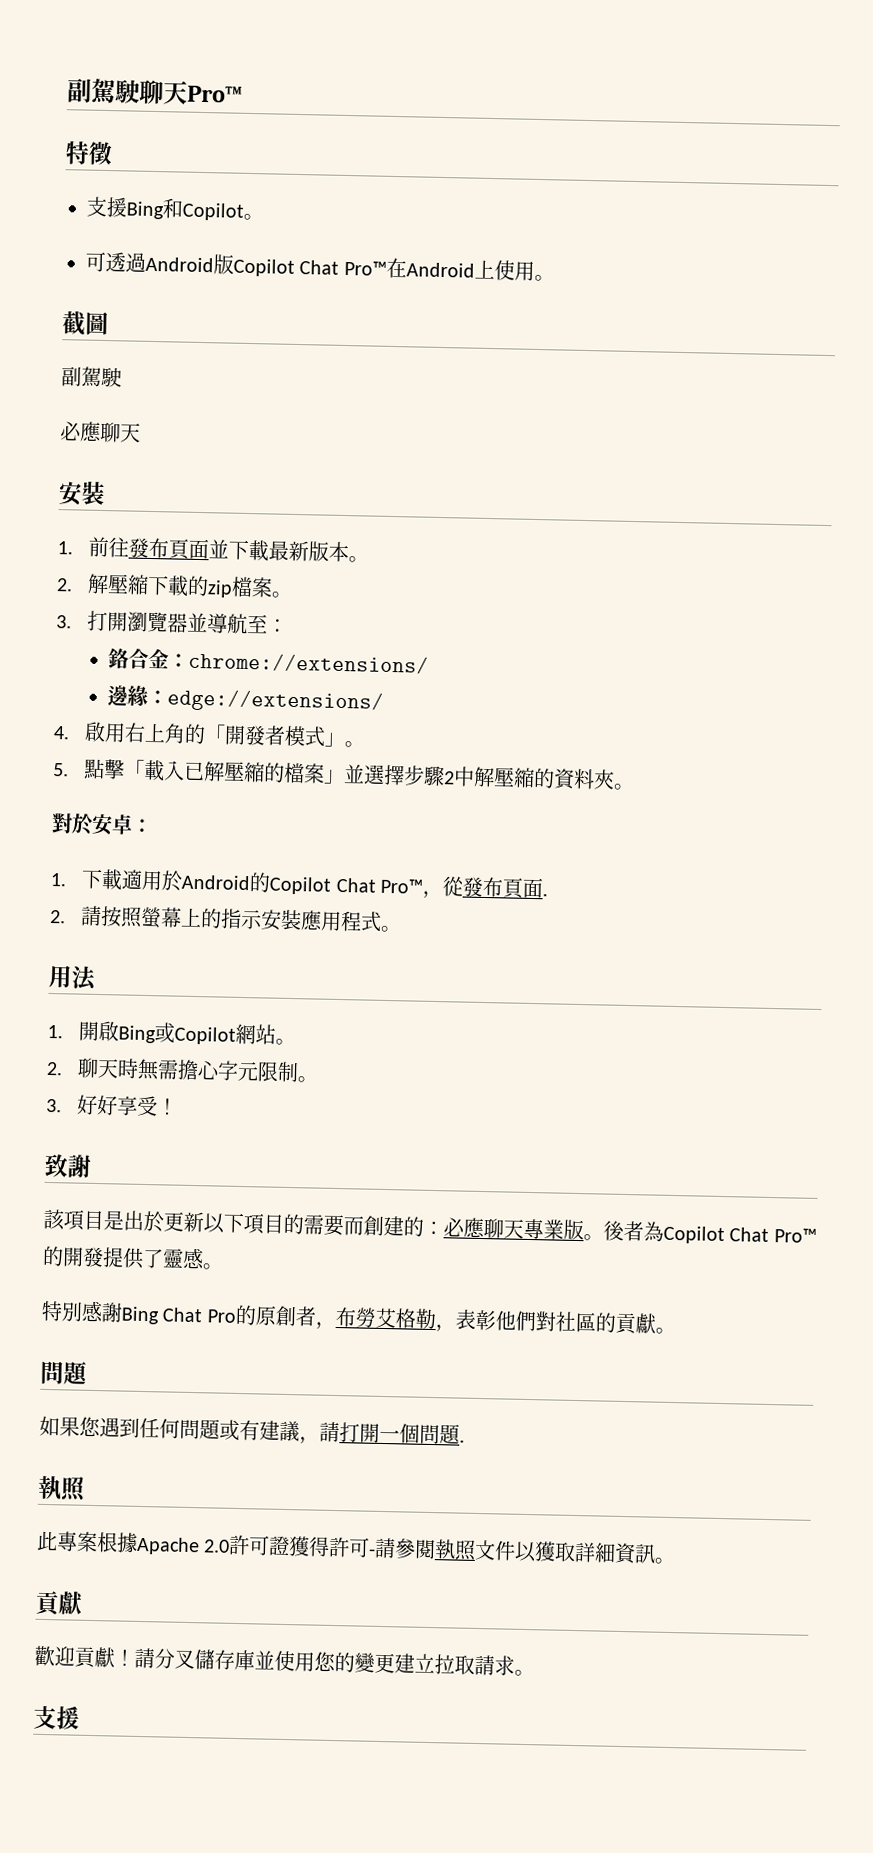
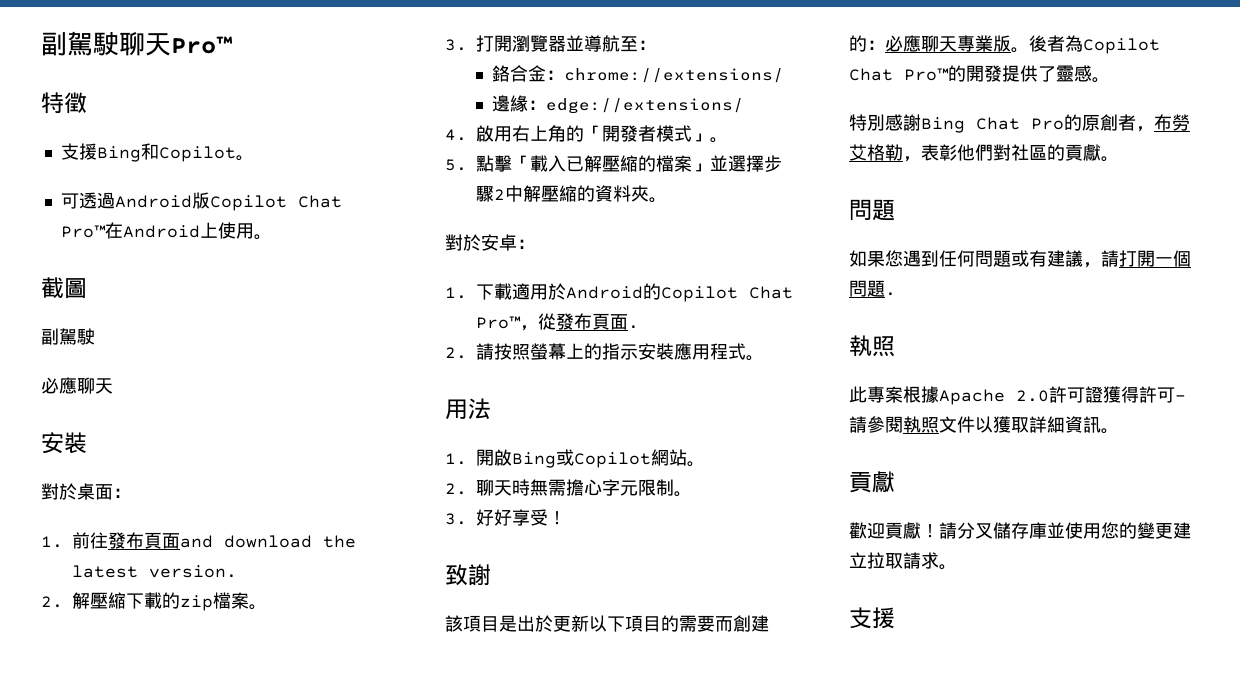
(106, 493) none -> [41,483,131,500] // 對於桌面：
[208,539,370,563] 並下載最新版本。 -> [180,535,356,548] [72,565,237,578] and download the latest version.

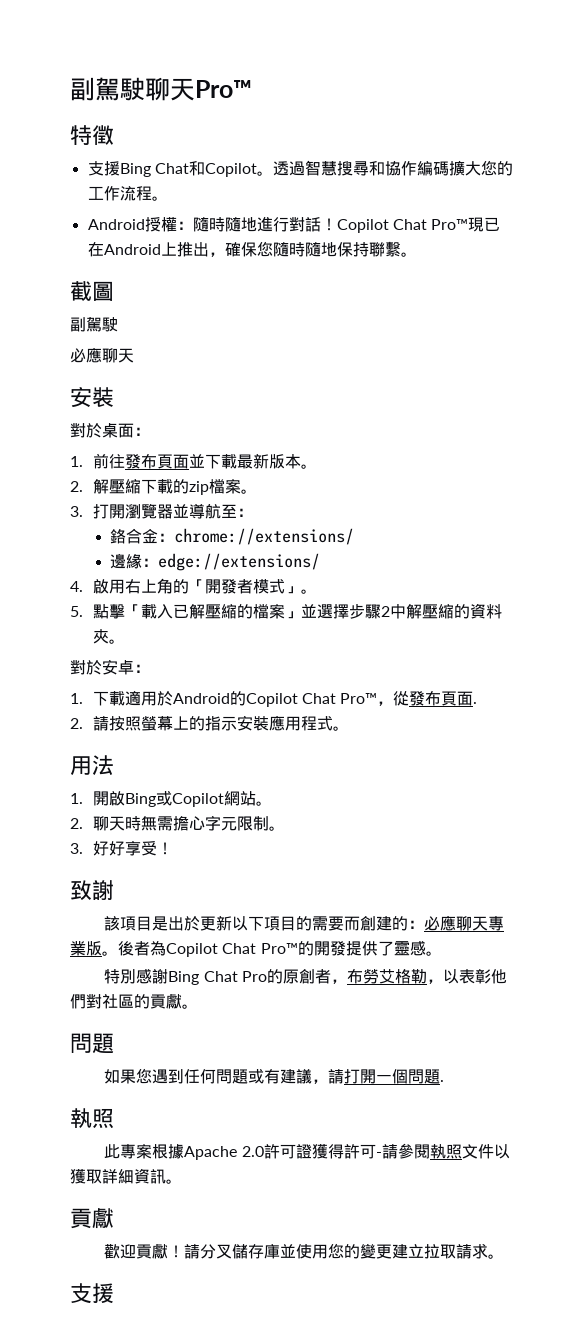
(141, 154) none -> [154,163,189,174] Chat
[60,192,342,211] [60,225,106,238] // 可透過Android版Copilot Chat Pro™ -> [272,160,513,176] [87,186,168,201] [87,216,501,233] 透過智慧搜尋和協作編碼擴大您的工作流程。 // Android授權：隨時隨地進行對話！Copilot Chat Pro™現已
[217,222,254,239] 使用 -> [176,241,401,257] 推出，確保您隨時隨地保持聯繫
[180,535,356,548] [72,565,237,578] and download the latest version. -> [188,453,317,469] 並下載最新版本。
(921, 159) none -> [442,969,459,984] 以

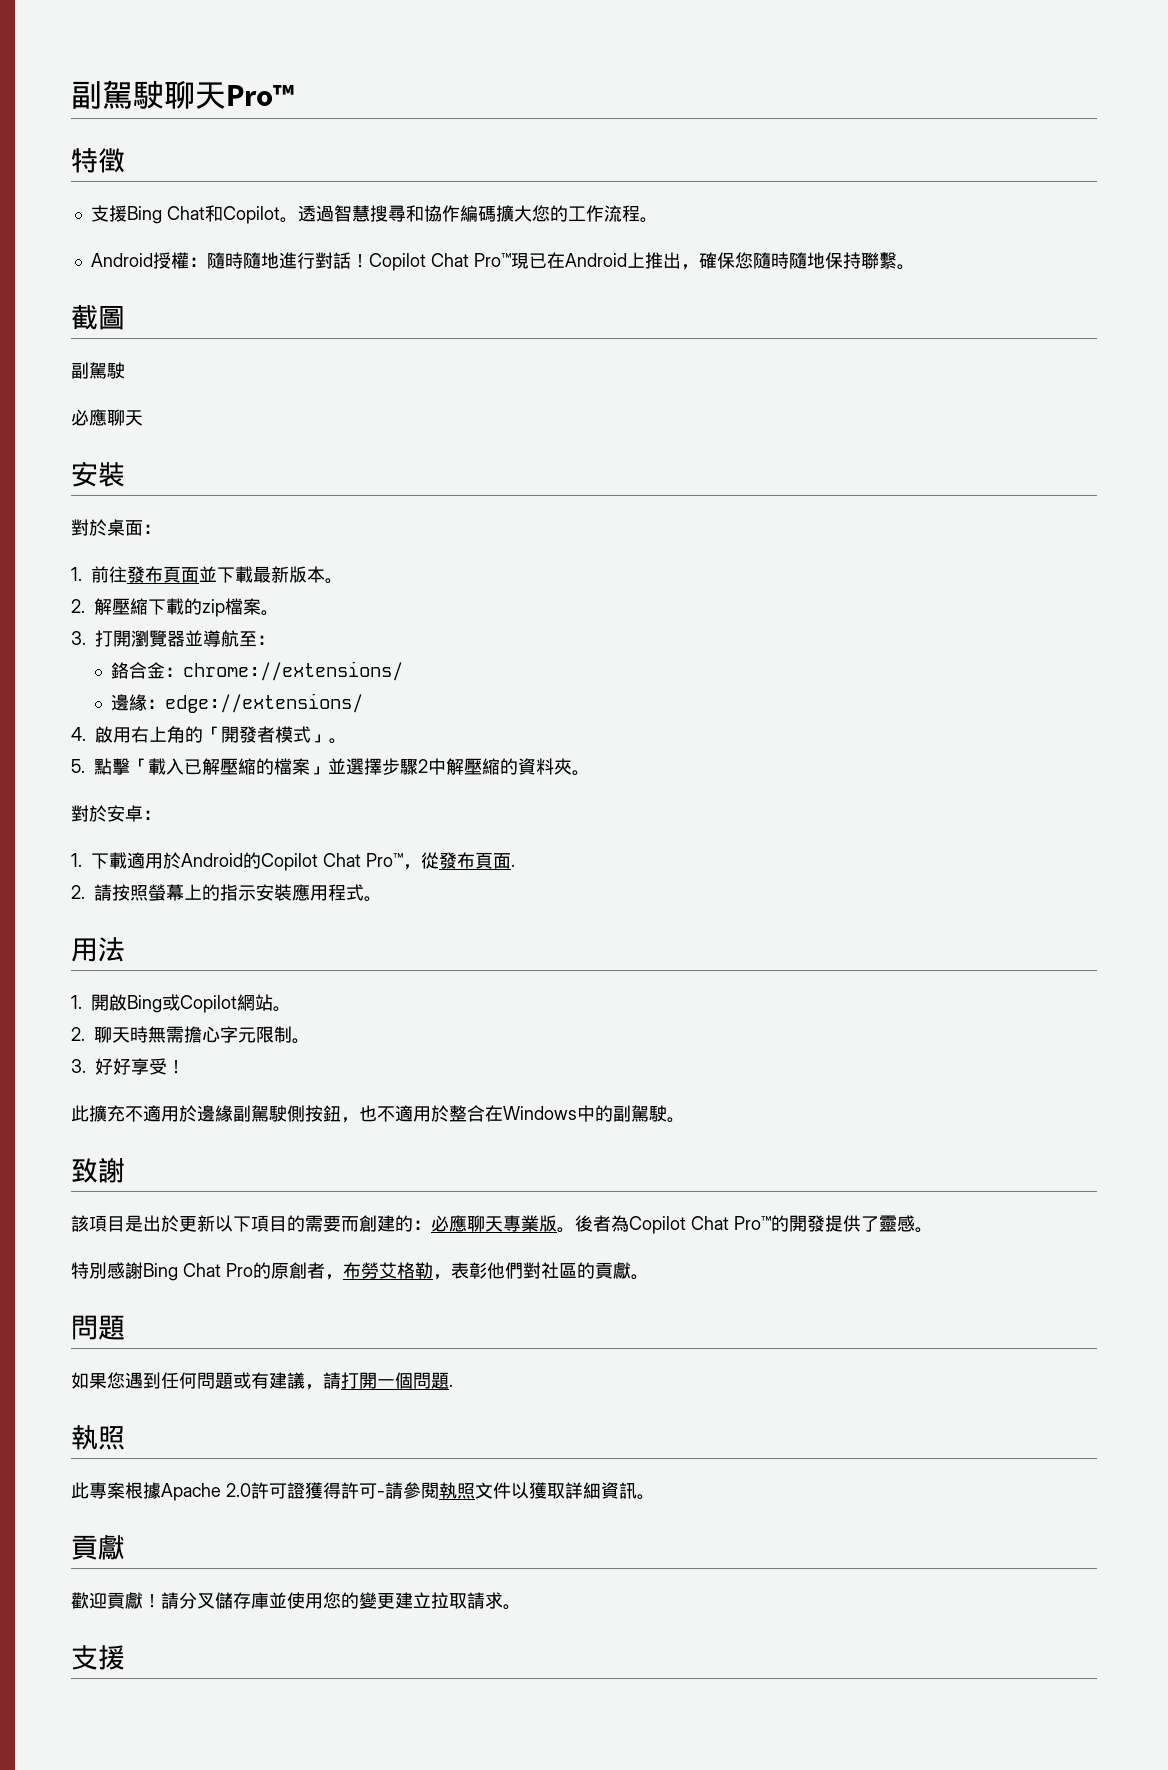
(173, 848) none -> [71,1105,685,1123] // 此擴充不適用於邊緣副駕駛側按鈕，也不適用於整合在Windows中的副駕駛。
[442,969,459,984] 以 -> (451, 1277) none

